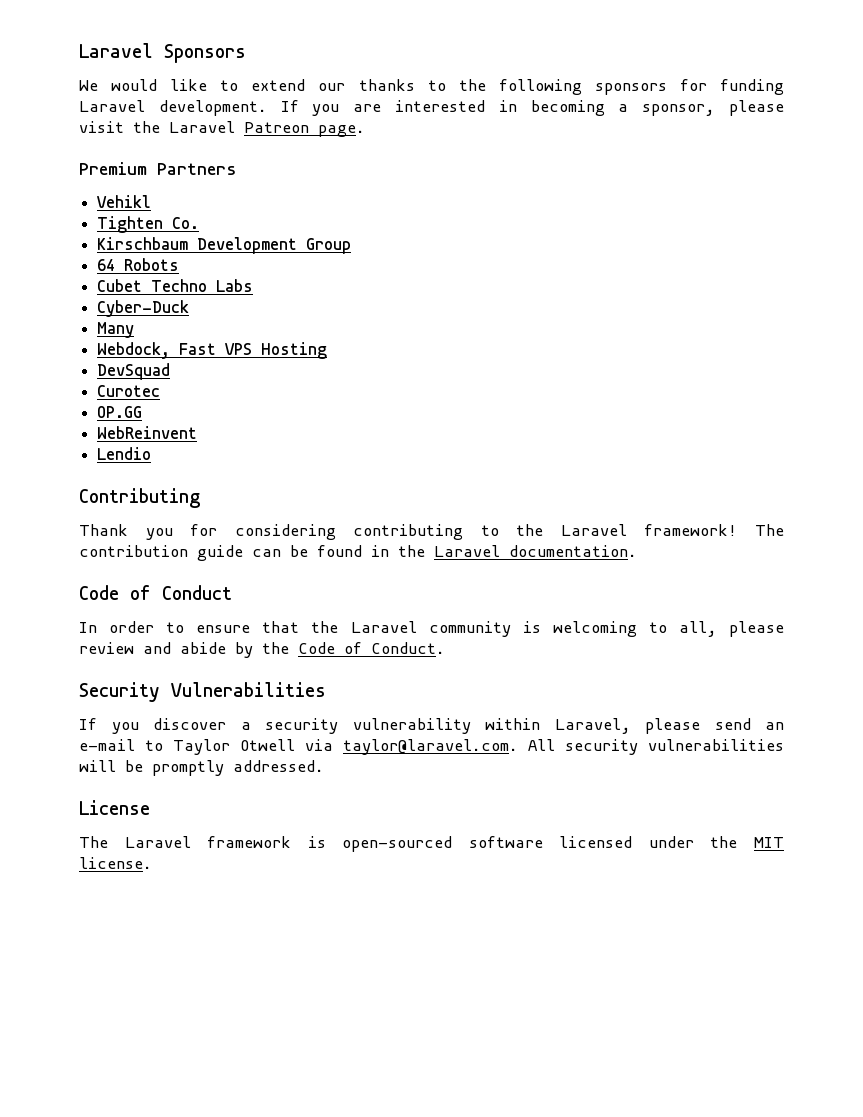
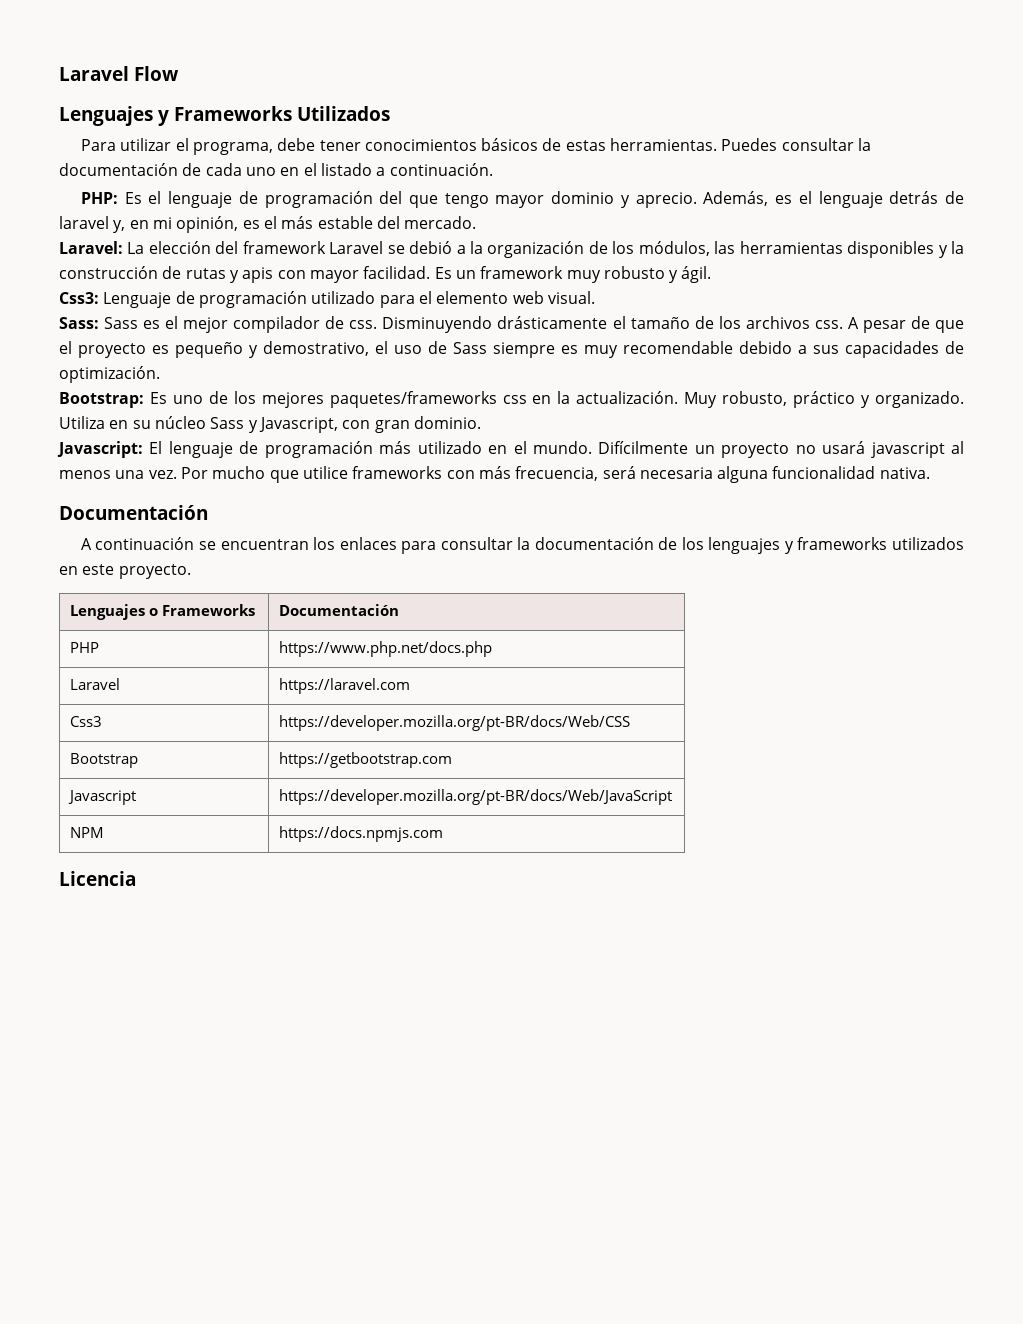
[79,43,246,63] [79,79,784,95] [79,100,784,116] [79,121,365,137] [79,162,237,175] [97,195,152,208] [97,216,200,233] [97,237,352,254] [97,258,180,271] [97,279,254,292] [97,300,190,317] [97,322,135,338] [97,342,328,359] [97,363,171,380] [97,385,161,397] [97,406,143,418] [97,426,198,439] [97,447,152,460] [79,488,200,508] [79,524,784,540] [79,545,637,561] [79,585,232,600] [79,621,785,637] [79,642,445,658] [79,682,326,702] [79,718,784,734] [79,739,784,755] [79,760,324,776] [79,800,150,815] [79,836,784,852] [79,857,152,869] Laravel Sponsors // We would like to extend our thanks to the following sponsors for funding Laravel development. If you are interested in becoming a sponsor, please visit the Laravel Patreon page. // Premium Partners // Vehikl // Tighten Co. // Kirschbaum Development Group // 64 Robots // Cubet Techno Labs // Cyber-Duck // Many // Webdock, Fast VPS Hosting // DevSquad // Curotec // OP.GG // WebReinvent // Lendio // Contributing // Thank you for considering contributing to the Laravel framework! The contribution guide can be found in the Laravel documentation. // Code of Conduct // In order to ensure that the Laravel community is welcoming to all, please review and abide by the Code of Conduct. // Security Vulnerabilities // If you discover a security vulnerability within Laravel, please send an e-mail to Taylor Otwell via taylor@laravel.com. All security vulnerabilities will be promptly addressed. // License // The Laravel framework is open-sourced software licensed under the MIT license. -> [59,66,179,81] [59,106,390,126] [80,138,872,155] [59,163,493,176] [80,191,964,208] [59,216,477,233] [59,241,965,258] [59,266,712,283] [59,291,595,308] [59,316,965,333] [59,341,964,358] [59,366,160,383] [59,391,965,408] [59,416,481,433] [57,441,964,458] [59,466,930,483] [59,505,208,520] [80,537,964,554] [59,564,191,579] [69,604,255,620] [278,604,399,616] [69,642,99,653] [278,641,492,657] [69,678,120,690] [278,678,410,694] [69,716,102,727] [278,715,630,731] [69,753,138,768] [278,752,452,768] [67,790,136,805] [278,789,672,805] [69,827,104,838] [278,826,443,842] [59,871,136,886] Laravel Flow // Lenguajes y Frameworks Utilizados // Para utilizar el programa, debe tener conocimientos básicos de estas herramientas. Puedes consultar la documentación de cada uno en el listado a continuación. // PHP: Es el lenguaje de programación del que tengo mayor dominio y aprecio. Además, es el lenguaje detrás de laravel y, en mi opinión, es el más estable del mercado. // Laravel: La elección del framework Laravel se debió a la organización de los módulos, las herramientas disponibles y la construcción de rutas y apis con mayor facilidad. Es un framework muy robusto y ágil. // Css3: Lenguaje de programación utilizado para el elemento web visual. // Sass: Sass es el mejor compilador de css. Disminuyendo drásticamente el tamaño de los archivos css. A pesar de que el proyecto es pequeño y demostrativo, el uso de Sass siempre es muy recomendable debido a sus capacidades de optimización. // Bootstrap: Es uno de los mejores paquetes/frameworks css en la actualización. Muy robusto, práctico y organizado. Utiliza en su núcleo Sass y Javascript, con gran dominio. // Javascript: El lenguaje de programación más utilizado en el mundo. Difícilmente un proyecto no usará javascript al menos una vez. Por mucho que utilice frameworks con más frecuencia, será necesaria alguna funcionalidad nativa. // Documentación // A continuación se encuentran los enlaces para consultar la documentación de los lenguajes y frameworks utilizados en este proyecto. // Lenguajes o Frameworks | Documentación // PHP | https://www.php.net/docs.php // Laravel | https://laravel.com // Css3 | https://developer.mozilla.org/pt-BR/docs/Web/CSS // Bootstrap | https://getbootstrap.com // Javascript | https://developer.mozilla.org/pt-BR/docs/Web/JavaScript // NPM | https://docs.npmjs.com // Licencia

